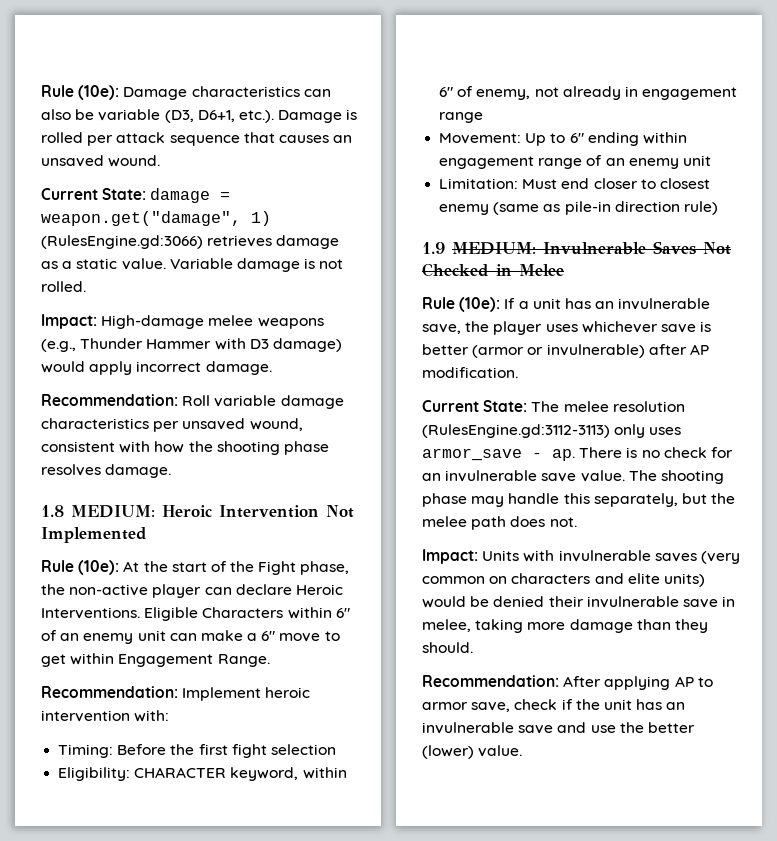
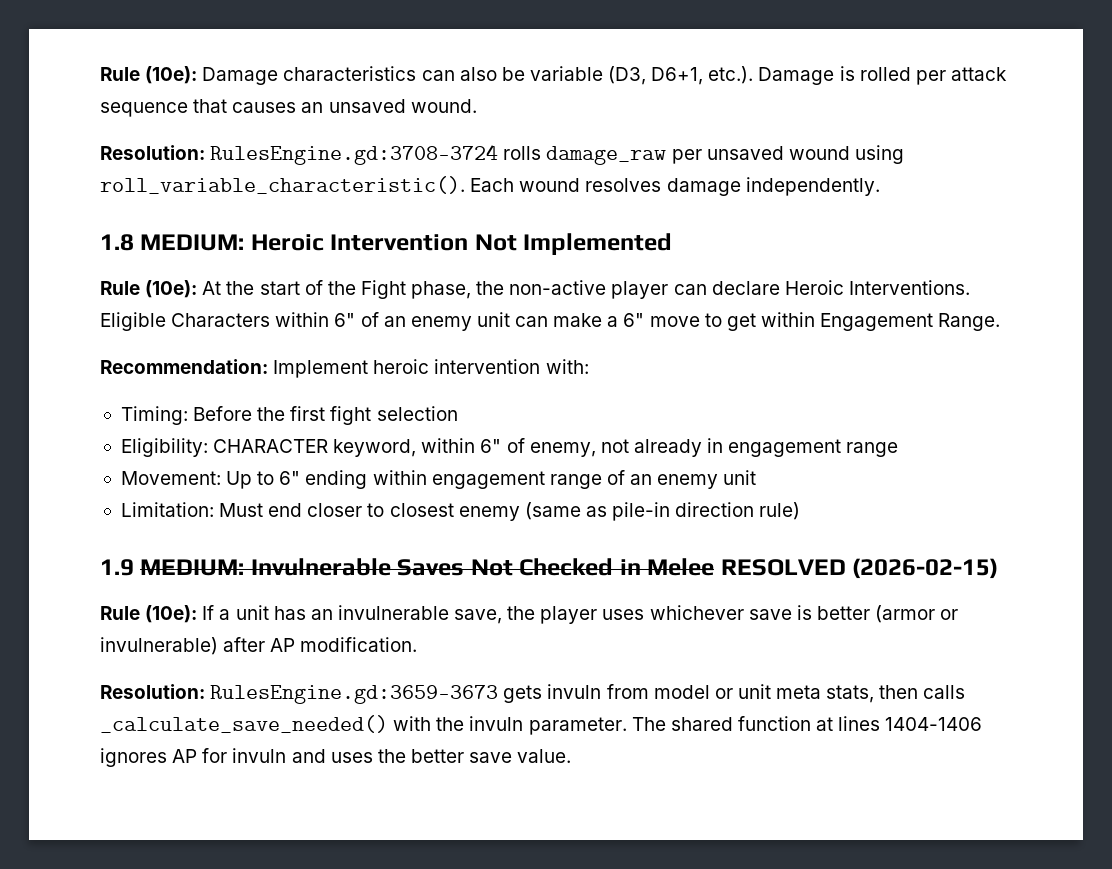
[41,188,231,203] [41,211,271,226] [41,235,340,249] [41,258,344,272] [41,281,86,292] [41,314,324,329] [41,338,342,352] [41,361,272,375] [41,394,344,409] [41,418,303,432] [41,441,329,455] [41,464,172,478] Current State: damage = weapon.get("damage", 1) (RulesEngine.gd:3066) retrieves damage as a static value. Variable damage is not rolled. // Impact: High-damage melee weapons (e.g., Thunder Hammer with D3 damage) would apply incorrect damage. // Recommendation: Roll variable damage characteristics per unsaved wound, consistent with how the shooting phase resolves damage. -> [100,144,904,165] [100,176,880,196] Resolution: RulesEngine.gd:3708-3724 rolls damage_raw per unsaved wound using roll_variable_characteristic(). Each wound resolves damage independently.
(564, 270) none -> [720,558,999,579] RESOLVED (2026-02-15)
[422,400,685,412] [422,424,682,438] [422,447,733,461] [422,470,724,484] [422,493,736,507] [422,516,577,530] [422,549,740,564] [422,573,705,587] [422,596,736,608] [422,619,708,633] [422,642,473,653] [422,675,713,690] [422,699,686,712] [422,722,695,734] [422,745,474,759] Current State: The melee resolution (RulesEngine.gd:3112-3113) only uses armor_save - ap. There is no check for an invulnerable save value. The shooting phase may handle this separately, but the melee path does not. // Impact: Units with invulnerable saves (very common on characters and elite units) would be denied their invulnerable save in melee, taking more damage than they should. // Recommendation: After applying AP to armor save, check if the unit has an invulnerable save and use the better (lower) -> [100,684,966,704] [100,715,983,735] [100,748,513,767] Resolution: RulesEngine.gd:3659-3673 gets invuln from model or unit meta stats, then calls _calculate_save_needed() with the invuln parameter. The shared function at lines 1404-1406 ignores AP for invuln and uses the better save

